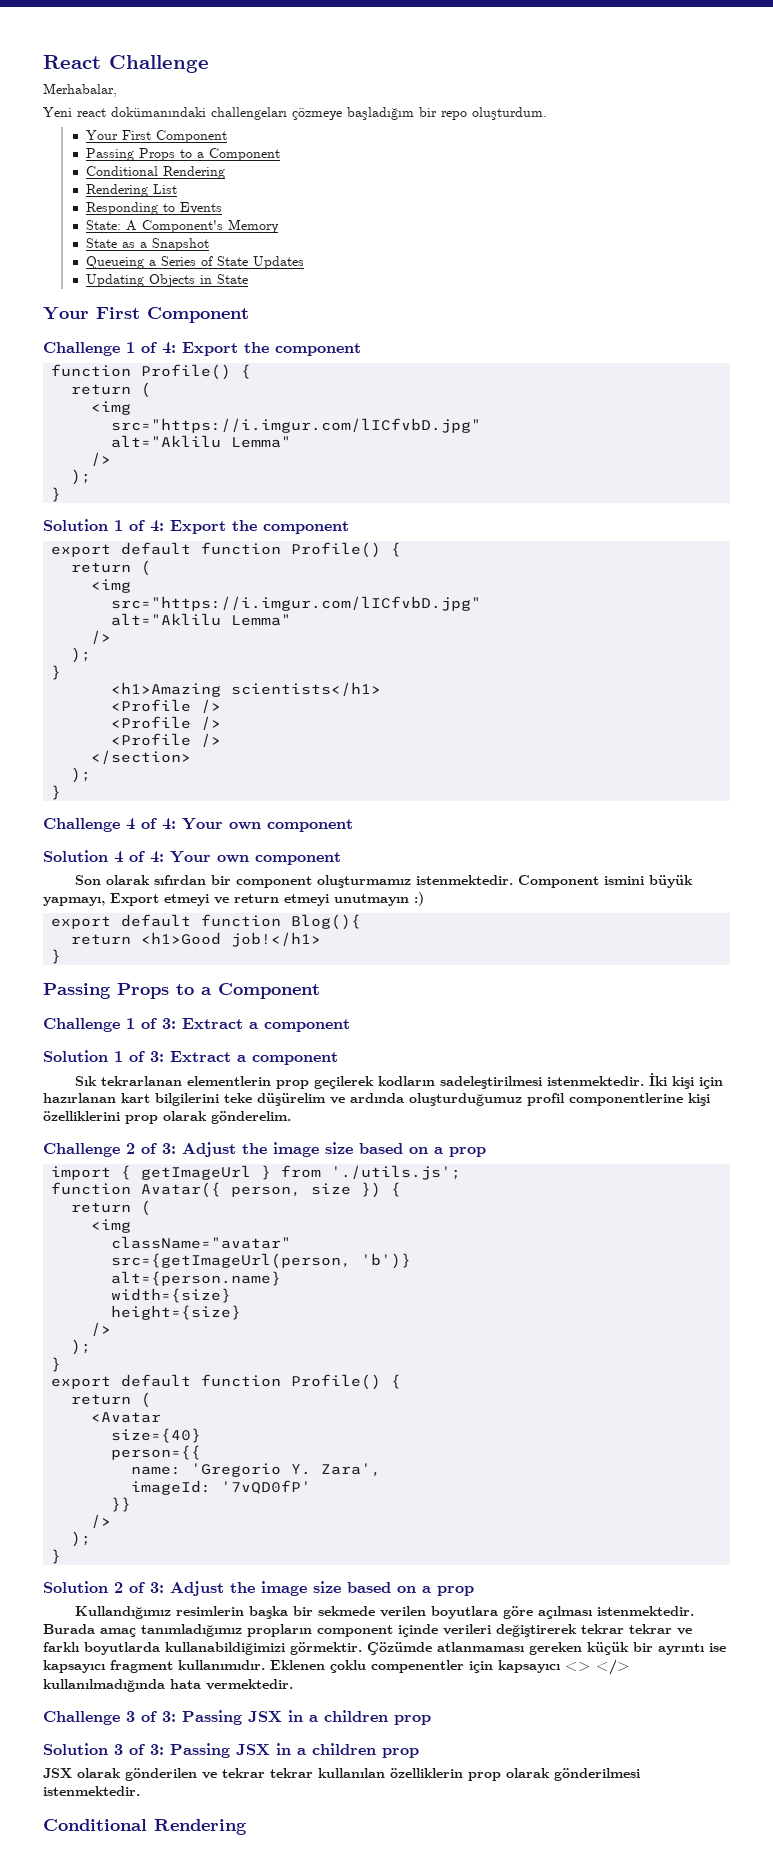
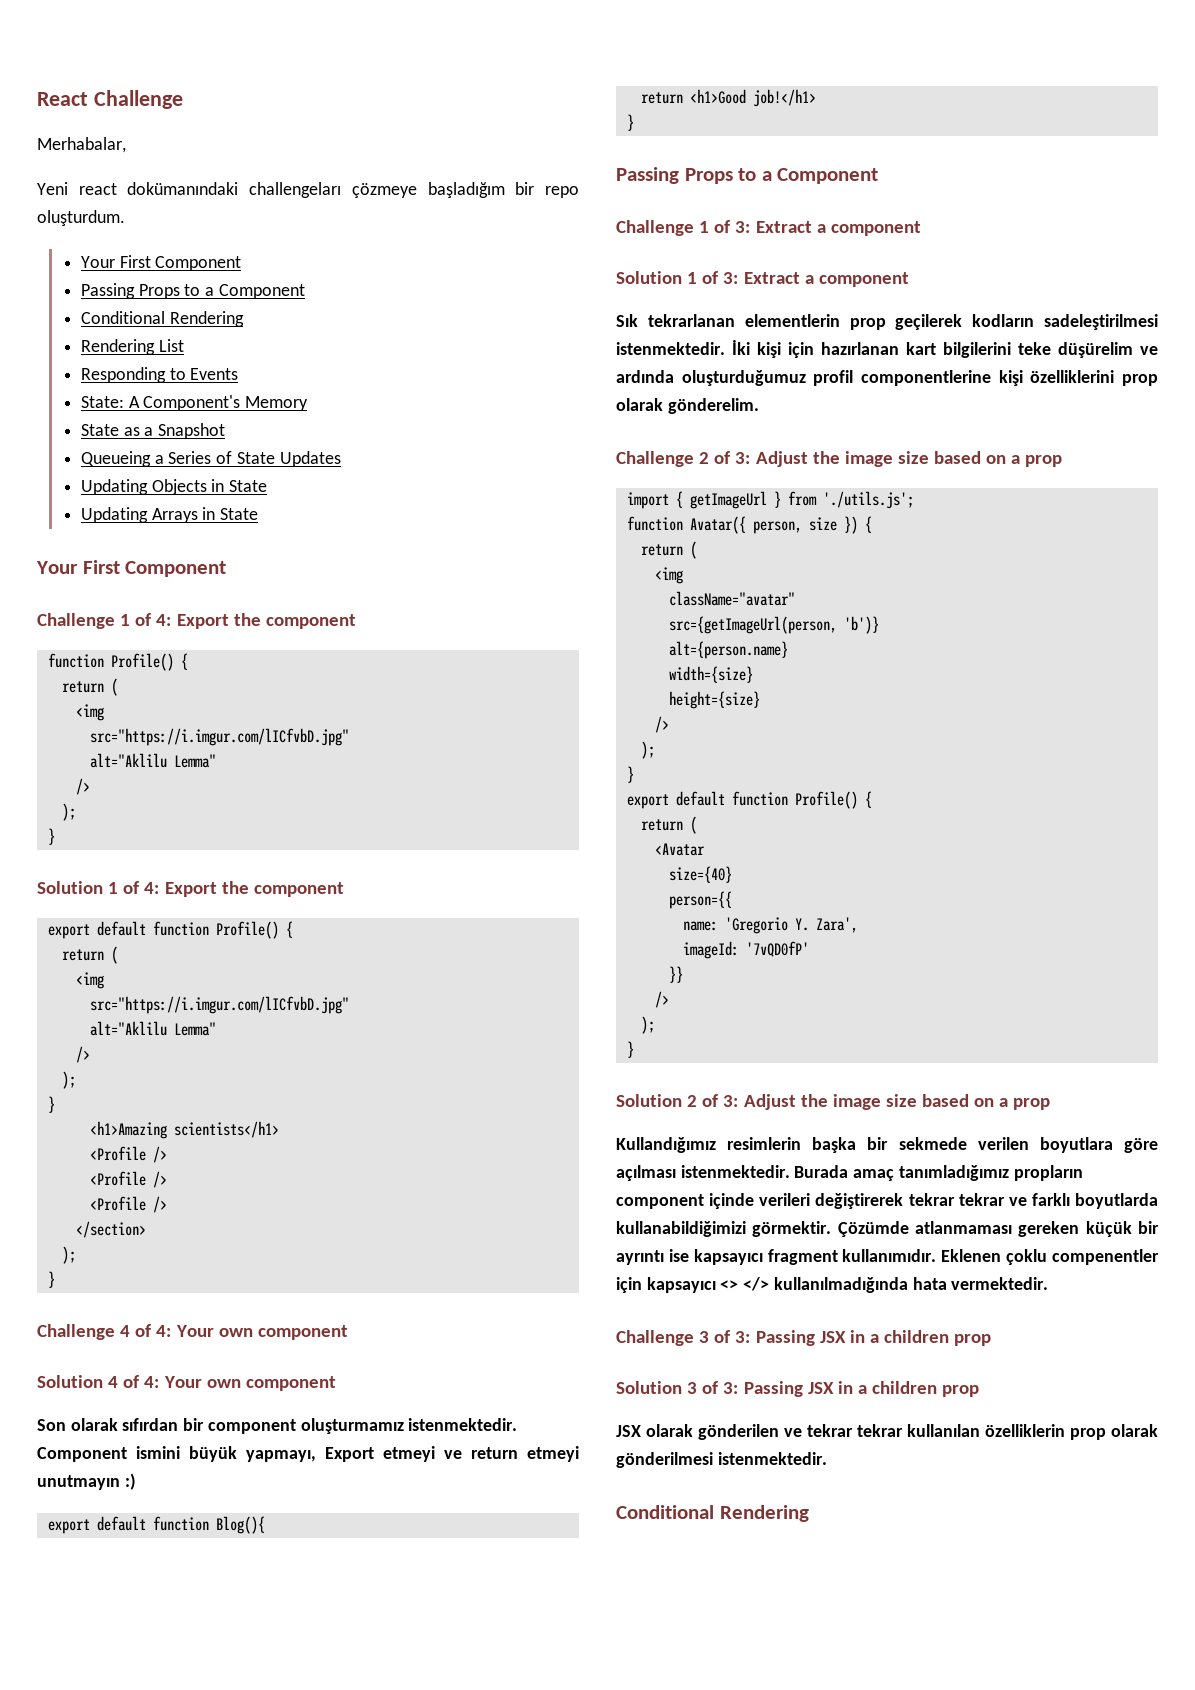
(248, 279) none -> [80,507,259,523] // Updating Arrays in State

